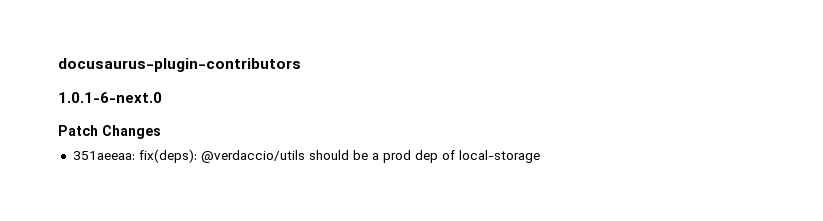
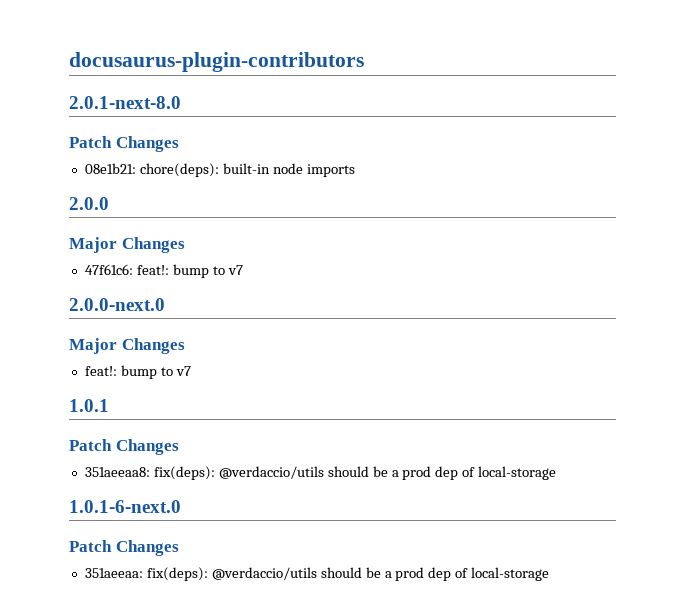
(301, 65) none -> [69,96,181,109] [69,136,179,152] [84,163,355,177] [69,197,109,210] [69,237,185,253] [84,264,243,278] [69,298,165,311] [69,338,185,354] [84,365,191,379] [69,399,109,412] [69,439,179,455] [84,466,557,480] // 2.0.1-next-8.0 // Patch Changes // 08e1b21: chore(deps): built-in node imports // 2.0.0 // Major Changes // 47f61c6: feat!: bump to v7 // 2.0.0-next.0 // Major Changes // feat!: bump to v7 // 1.0.1 // Patch Changes // 351aeeaa8: fix(deps): @verdaccio/utils should be a prod dep of local-storage

